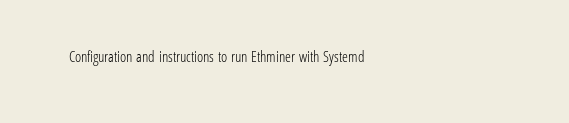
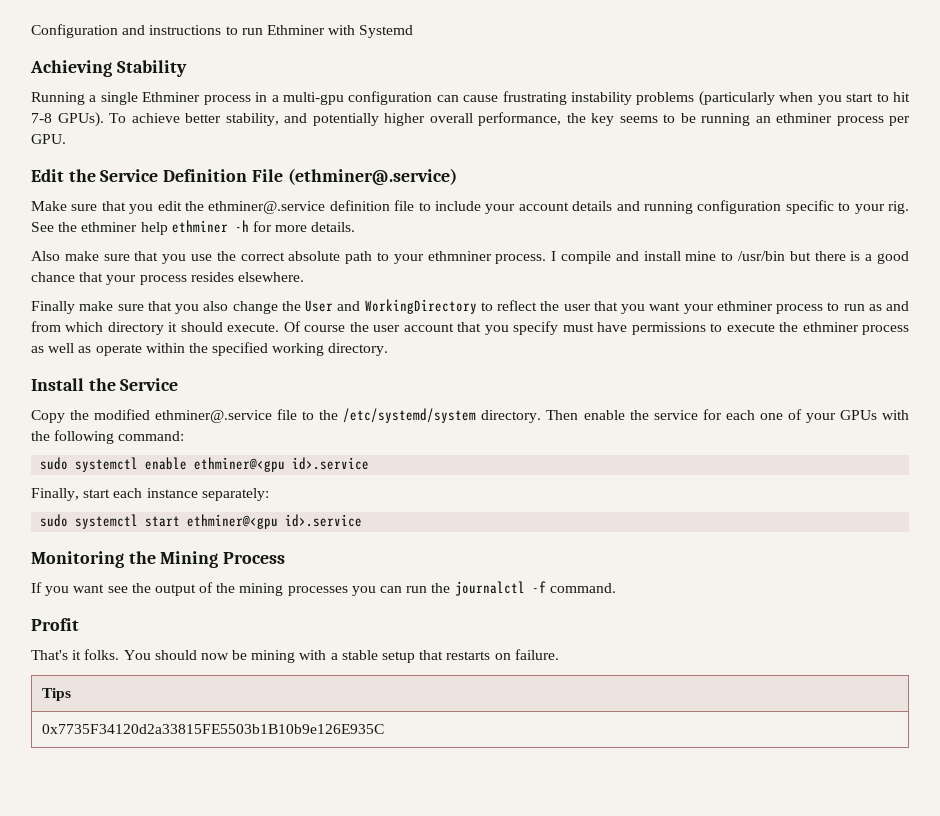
(366, 58) none -> [30,60,187,77] [31,91,911,106] [31,112,910,127] [31,134,66,144] [31,168,457,186] [31,200,909,214] [31,220,356,235] [31,251,909,264] [31,272,304,285] [31,299,909,314] [31,321,910,335] [31,342,389,356] [31,378,179,391] [31,408,910,423] [31,430,185,444] [40,457,370,472] [31,488,269,501] [40,514,363,529] [31,551,286,568] [31,581,616,596] [31,618,79,631] [31,649,559,663] [41,688,71,701] [41,724,384,734] // Achieving Stability // Running a single Ethminer process in a multi-gpu configuration can cause frustrating instability problems (particularly when you start to hit 7-8 GPUs). To achieve better stability, and potentially higher overall performance, the key seems to be running an ethminer process per GPU. // Edit the Service Definition File (ethminer@.service) // Make sure that you edit the ethminer@.service definition file to include your account details and running configuration specific to your rig. See the ethminer help ethminer -h for more details. // Also make sure that you use the correct absolute path to your ethmniner process. I compile and install mine to /usr/bin but there is a good chance that your process resides elsewhere. // Finally make sure that you also change the User and WorkingDirectory to reflect the user that you want your ethminer process to run as and from which directory it should execute. Of course the user account that you specify must have permissions to execute the ethminer process as well as operate within the specified working directory. // Install the Service // Copy the modified ethminer@.service file to the /etc/systemd/system directory. Then enable the service for each one of your GPUs with the following command: // sudo systemctl enable ethminer@<gpu id>.service // Finally, start each instance separately: // sudo systemctl start ethminer@<gpu id>.service // Monitoring the Mining Process // If you want see the output of the mining processes you can run the journalctl -f command. // Profit // That's it folks. You should now be mining with a stable setup that restarts on failure. // Tips // 0x7735F34120d2a33815FE5503b1B10b9e126E935C

